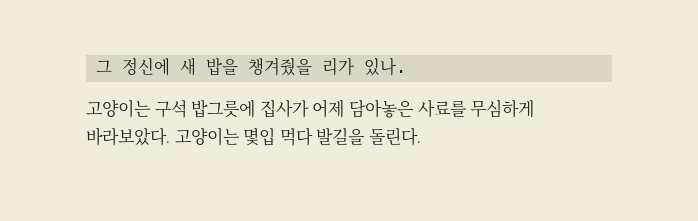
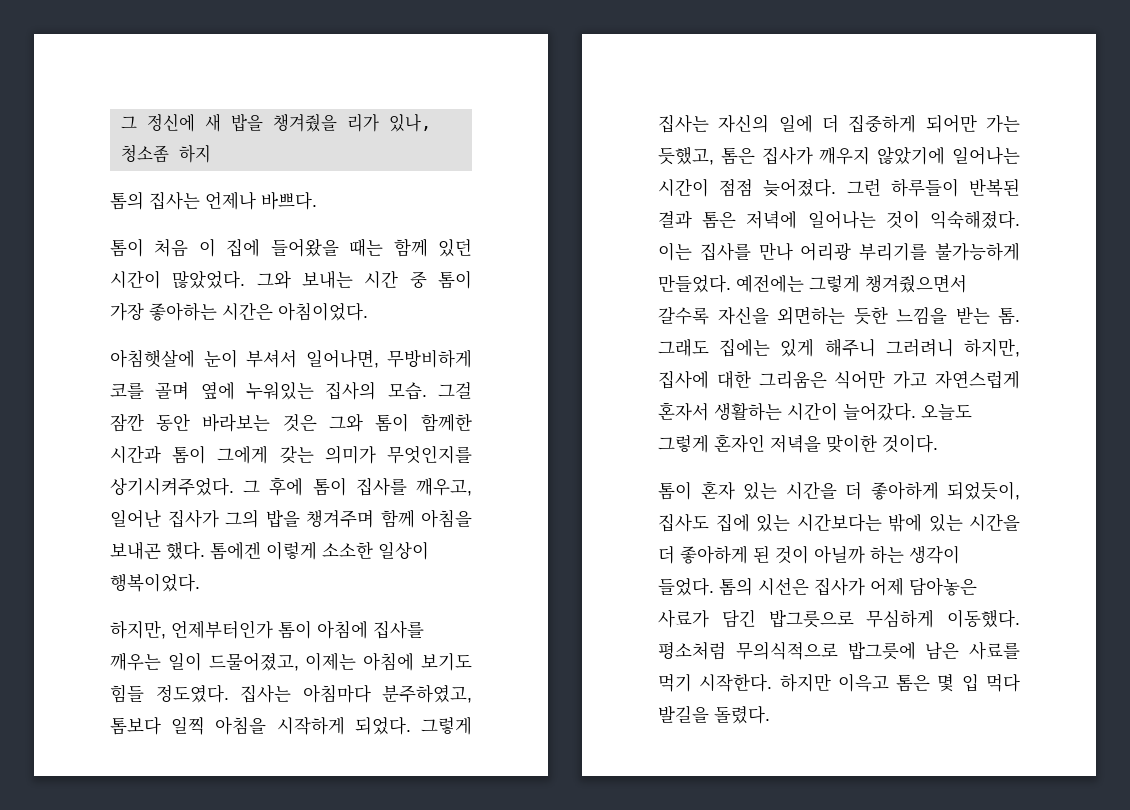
[364,57,407,76] [86,99,535,118] [86,127,276,146] 있나. // 고양이는 구석 밥그릇에 집사가 어제 담아놓은 사료를 무심하게 바라보았다. 고양이는 몇입 -> [388,113,431,132] [120,144,211,163] [110,191,317,210] [110,238,472,257] [110,270,472,289] [110,302,368,321] [110,349,472,368] [110,381,472,400] [110,413,472,432] [110,445,472,464] [110,477,472,496] [110,509,472,528] [110,541,429,560] [110,573,200,592] [110,620,424,639] [110,652,473,671] [110,684,472,703] [110,716,472,735] [658,114,1020,133] [658,146,1020,165] [658,178,1020,197] [658,210,1020,229] [658,242,1020,261] [658,274,967,293] [658,306,1020,325] [658,338,1020,357] [658,370,1020,389] [658,402,972,421] [658,434,938,453] [658,481,1020,500] [658,513,1020,532] [658,545,960,564] [658,577,977,596] [658,609,1020,628] [658,641,1020,660] [658,673,979,692] 있나, 청소좀 하지 // 톰의 집사는 언제나 바쁘다. // 톰이 처음 이 집에 들어왔을 때는 함께 있던 시간이 많았었다. 그와 보내는 시간 중 톰이 가장 좋아하는 시간은 아침이었다. // 아침햇살에 눈이 부셔서 일어나면, 무방비하게 코를 골며 옆에 누워있는 집사의 모습. 그걸 잠깐 동안 바라보는 것은 그와 톰이 함께한 시간과 톰이 그에게 갖는 의미가 무엇인지를 상기시켜주었다. 그 후에 톰이 집사를 깨우고, 일어난 집사가 그의 밥을 챙겨주며 함께 아침을 보내곤 했다. 톰에겐 이렇게 소소한 일상이 행복이었다. // 하지만, 언제부터인가 톰이 아침에 집사를 깨우는 일이 드물어졌고, 이제는 아침에 보기도 힘들 정도였다. 집사는 아침마다 분주하였고, 톰보다 일찍 아침을 시작하게 되었다. 그렇게 집사는 자신의 일에 더 집중하게 되어만 가는 듯했고, 톰은 집사가 깨우지 않았기에 일어나는 시간이 점점 늦어졌다. 그런 하루들이 반복된 결과 톰은 저녁에 일어나는 것이 익숙해졌다. 이는 집사를 만나 어리광 부리기를 불가능하게 만들었다. 예전에는 그렇게 챙겨줬으면서 갈수록 자신을 외면하는 듯한 느낌을 받는 톰. 그래도 집에는 있게 해주니 그러려니 하지만, 집사에 대한 그리움은 식어만 가고 자연스럽게 혼자서 생활하는 시간이 늘어갔다. 오늘도 그렇게 혼자인 저녁을 맞이한 것이다. // 톰이 혼자 있는 시간을 더 좋아하게 되었듯이, 집사도 집에 있는 시간보다는 밖에 있는 시간을 더 좋아하게 된 것이 아닐까 하는 생각이 들었다. 톰의 시선은 집사가 어제 담아놓은 사료가 담긴 밥그릇으로 무심하게 이동했다. 평소처럼 무의식적으로 밥그릇에 남은 사료를 먹기 시작한다. 하지만 이윽고 톰은 몇 입
[368,128,421,146] 돌린다. -> [714,705,770,724] 돌렸다.

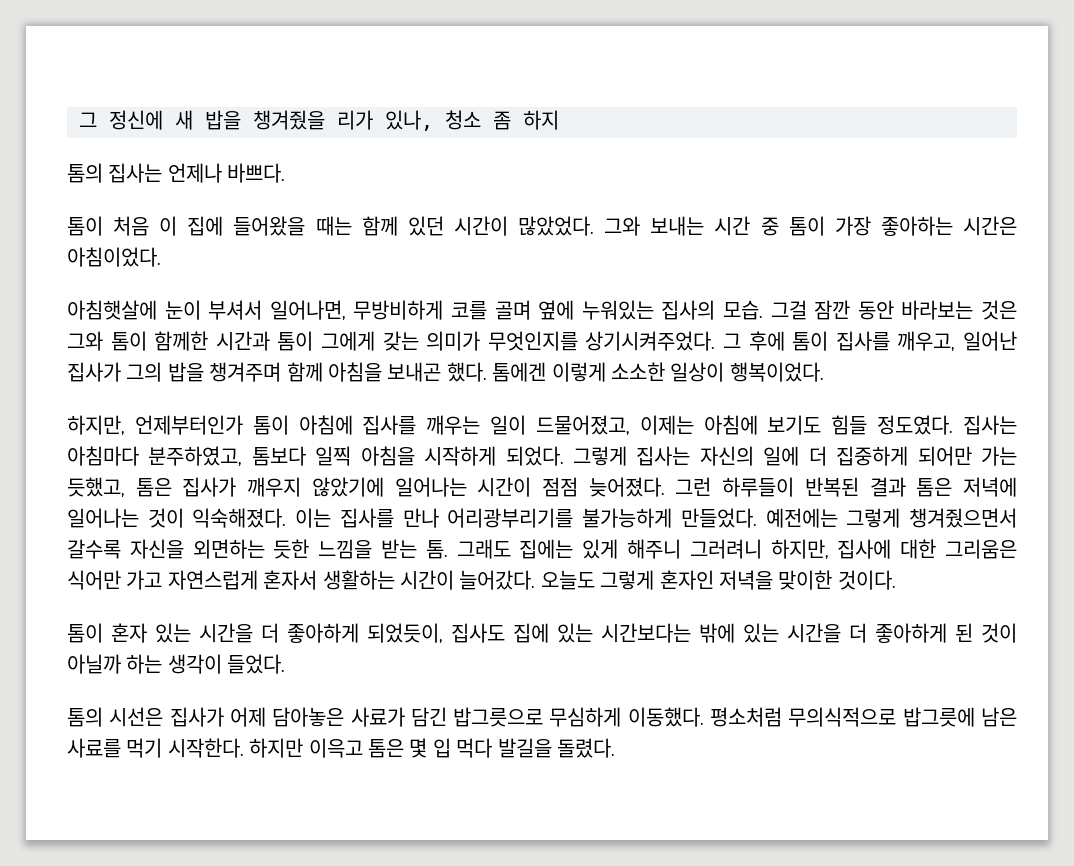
[120,144,169,163] 청소좀 -> [445,110,511,130] 청소 좀
[800,242,928,261] 어리광 부리기를 -> [447,508,574,528] 어리광부리기를
(714, 586) none -> (286, 664) //

